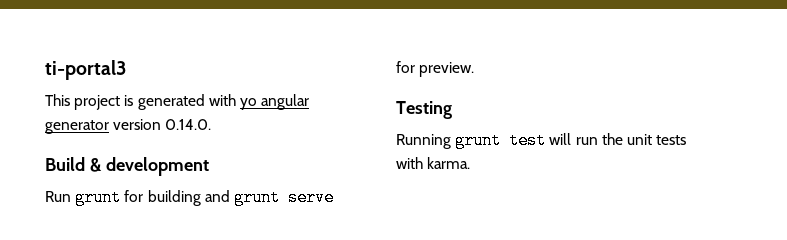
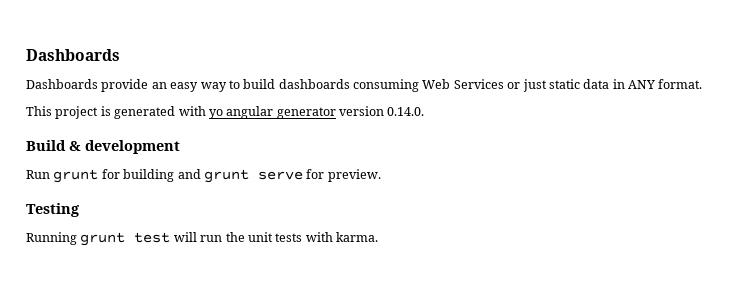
[45,60,127,80] ti-portal3 -> [26,49,120,61] [26,79,703,92] Dashboards // Dashboards provide an easy way to build dashboards consuming Web Services or just static data in ANY format.

